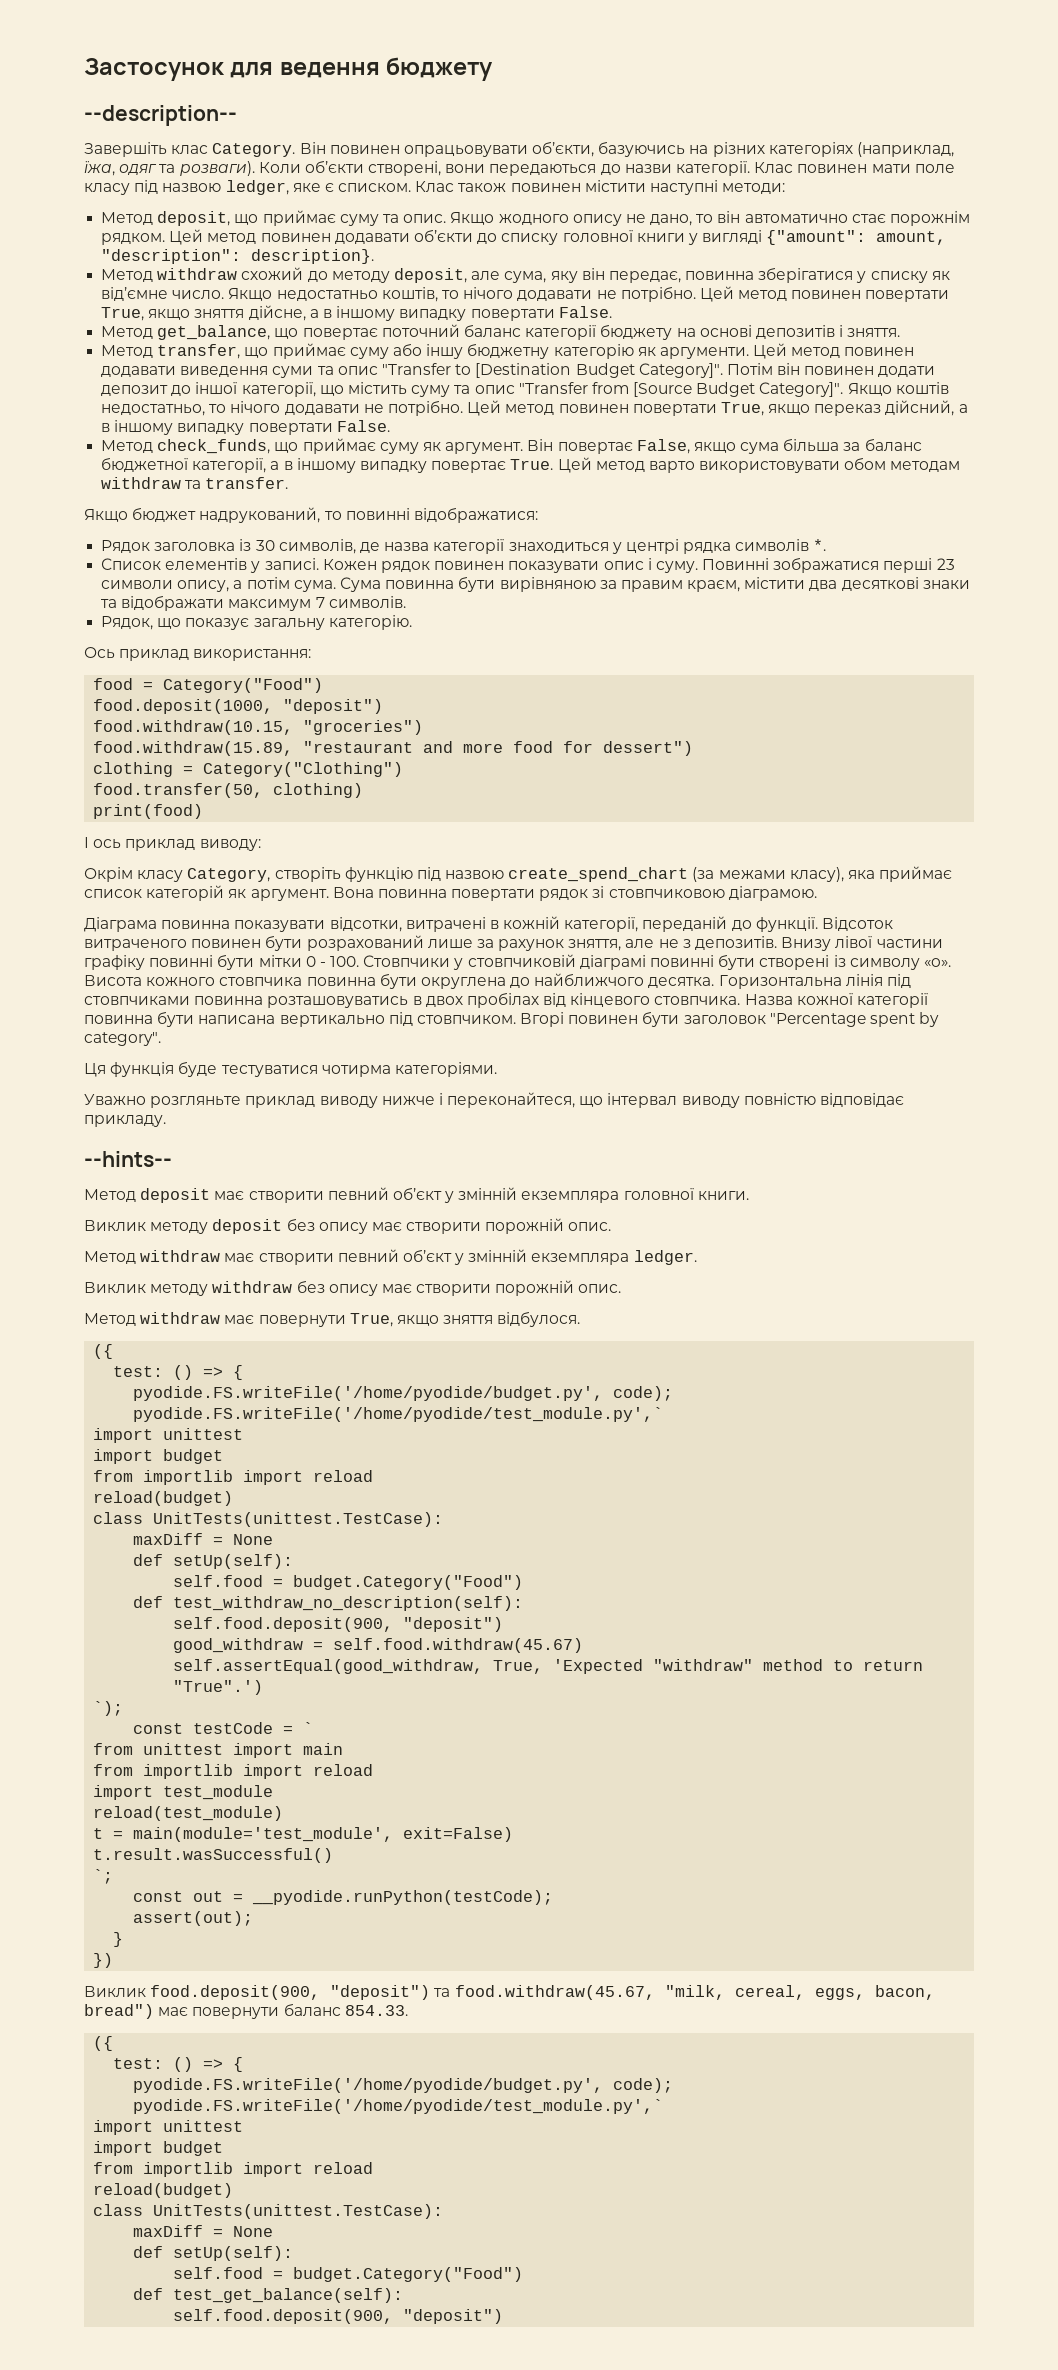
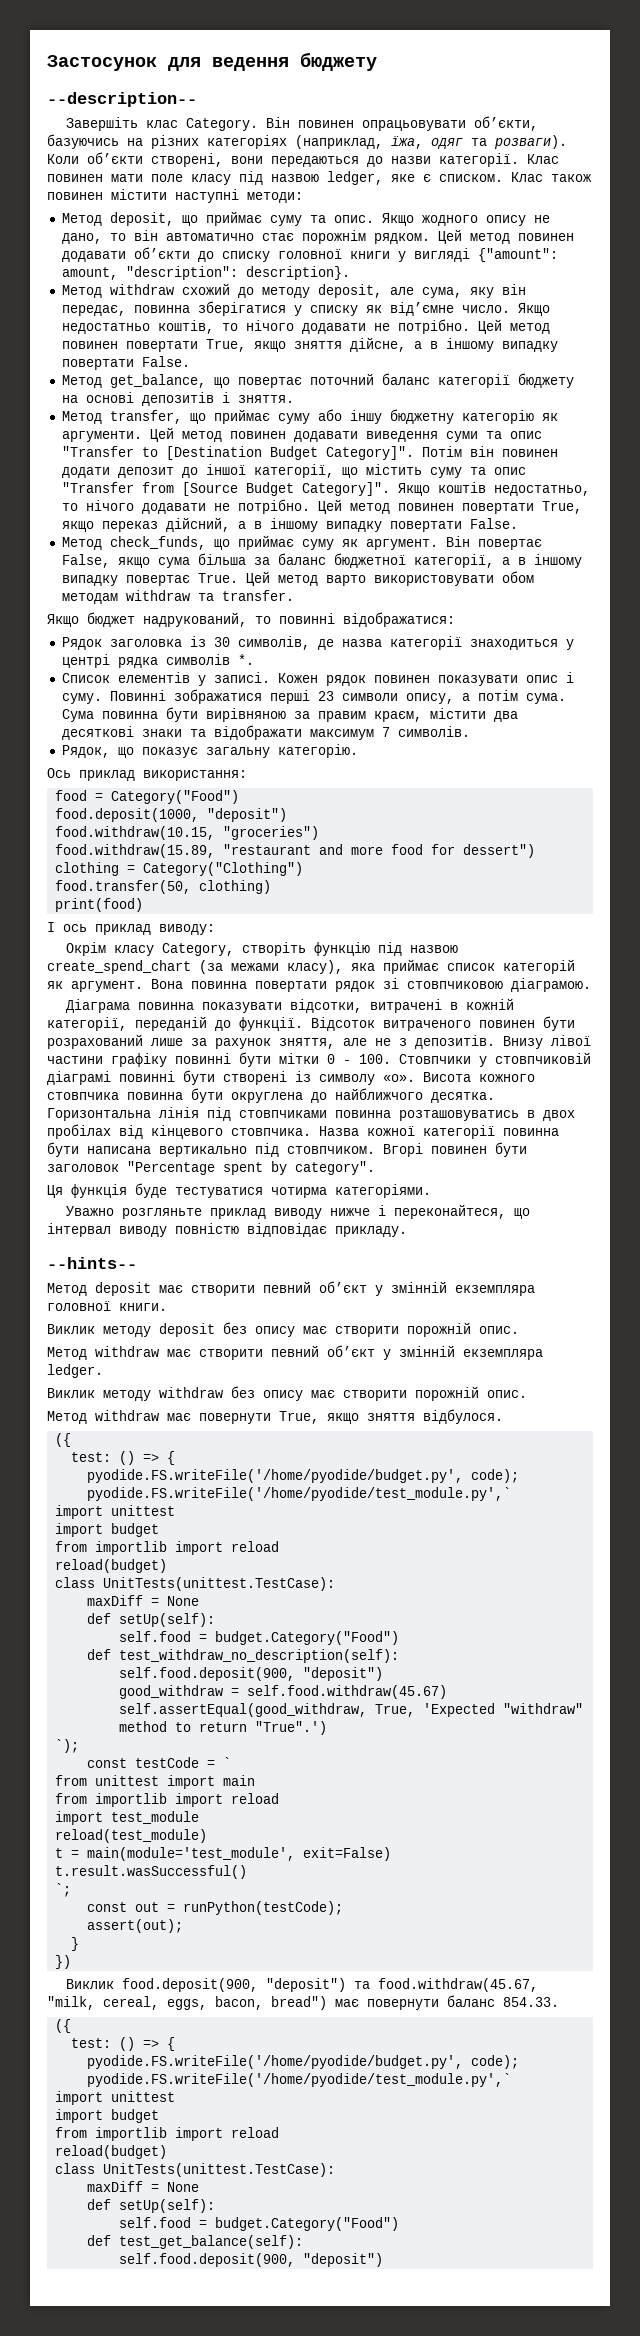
[252,1890,554,1905] __pyodide.runPython(testCode); -> [183,1901,344,1915] runPython(testCode);

